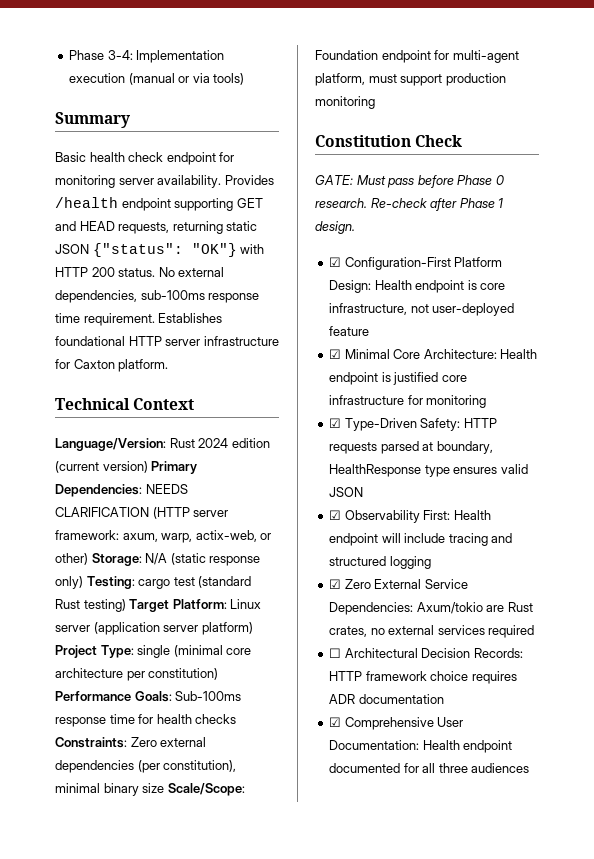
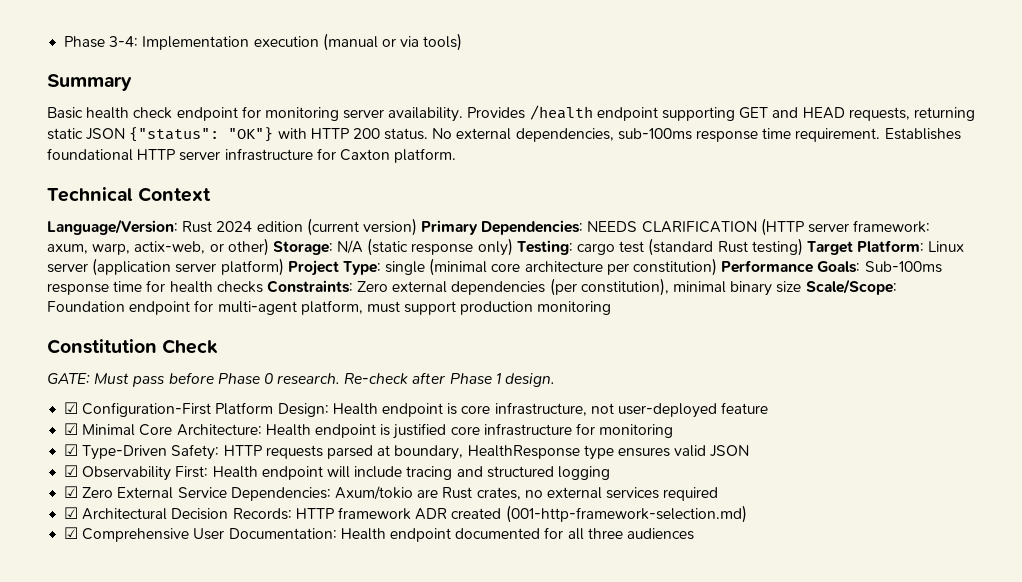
[329,648,342,658] ☐ -> [64,507,79,519] ☑
[430,671,517,684] [329,694,444,704] choice requires ADR documentation -> [415,505,747,523] ADR created (001-http-framework-selection.md)

